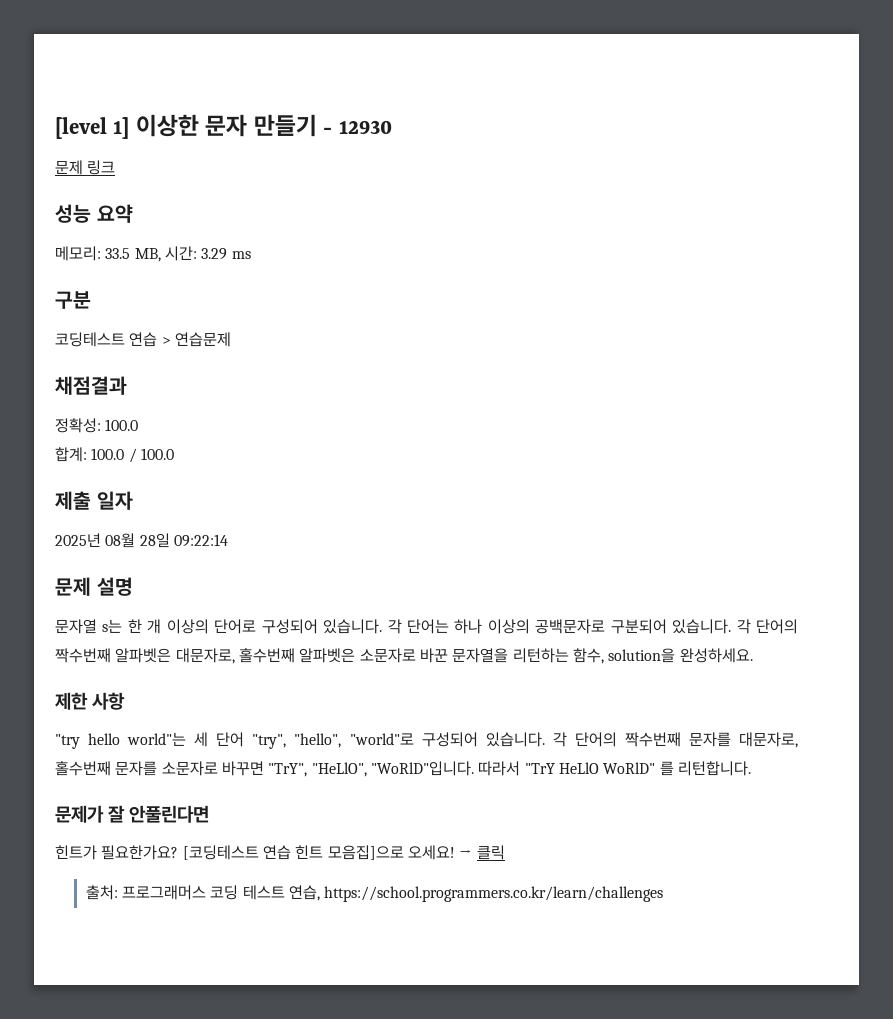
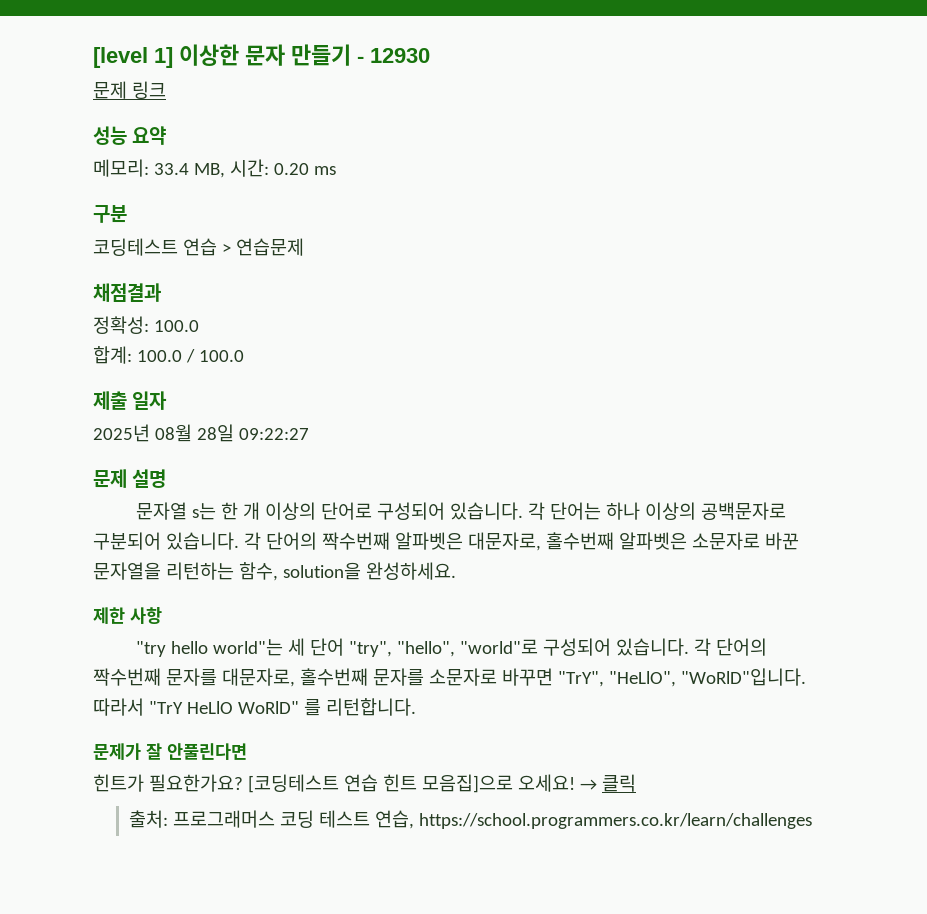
[105,248,131,259] 33.5 -> [153,163,189,175] 33.4
[201,248,228,260] 3.29 -> [273,163,309,175] 0.20
[173,534,228,547] 09:22:14 -> [238,428,309,440] 09:22:27

